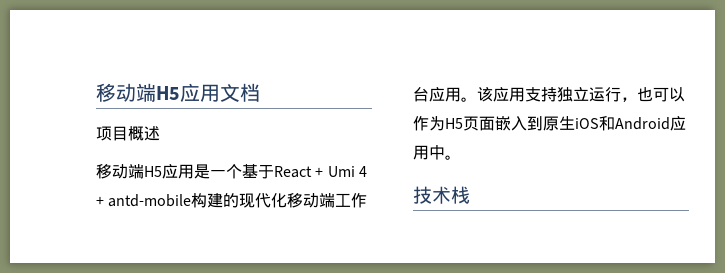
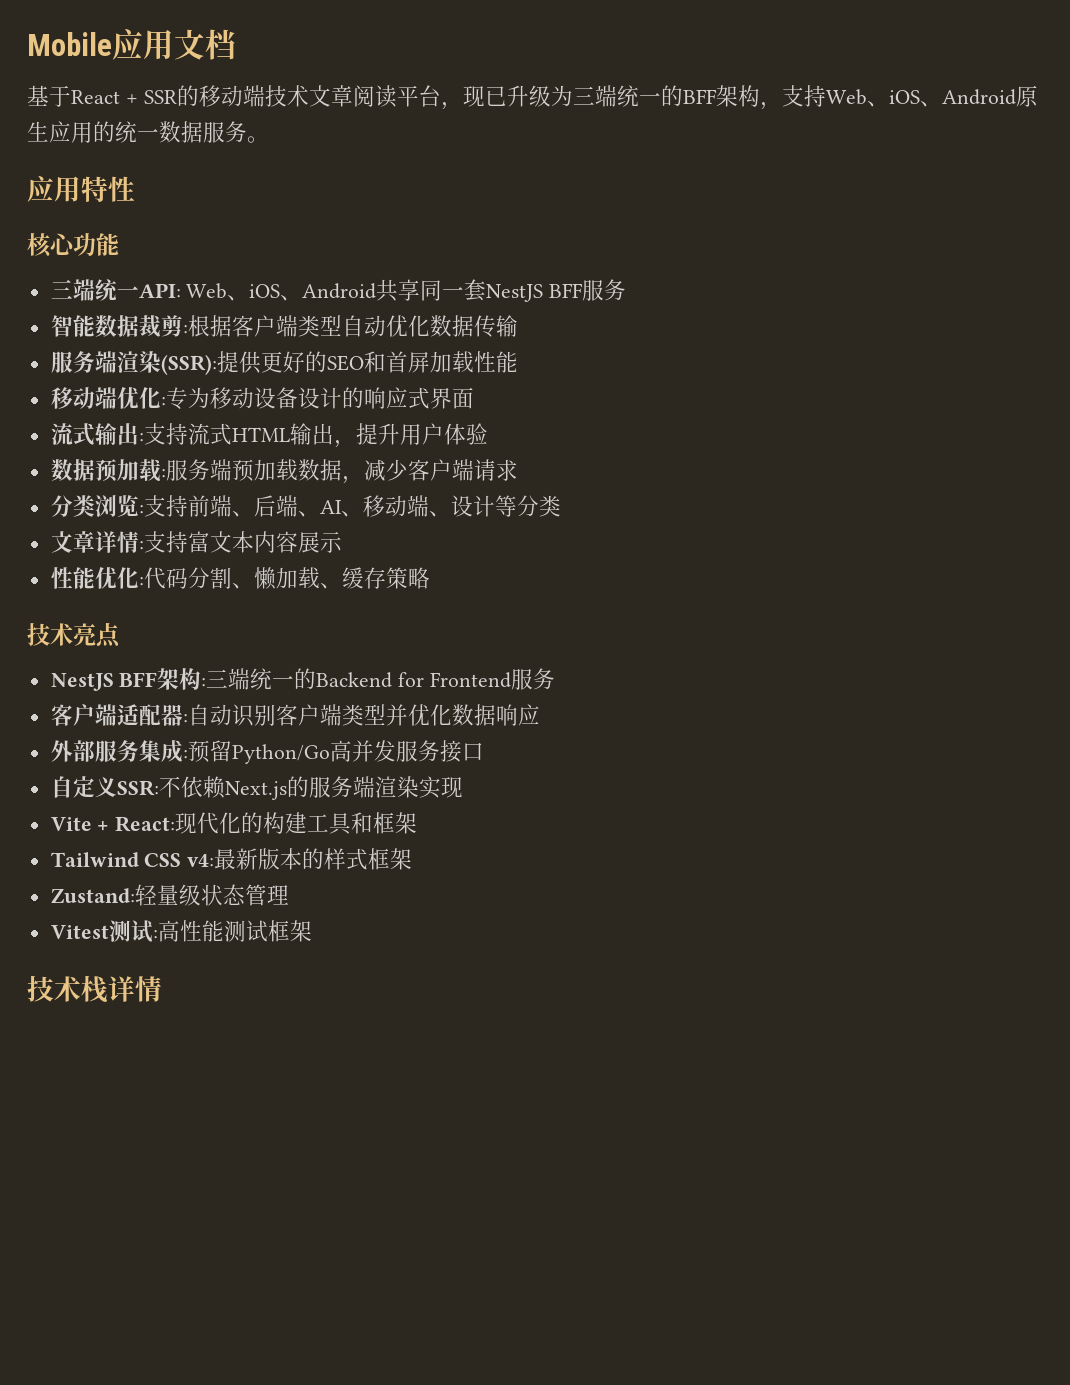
[96,83,180,102] 移动端H5 -> [27,32,112,56] Mobile
[96,126,160,141] [96,164,367,179] [96,193,368,208] [413,87,685,102] [413,116,686,131] [413,145,461,160] 项目概述 // 移动端H5应用是一个基于React + Umi 4 + antd-mobile构建的现代化移动端工作台应用。该应用支持独立运行，也可以作为H5页面嵌入到原生iOS和Android应用中。 -> [27,85,1038,110] [27,121,269,143] [27,176,135,202] [27,233,119,258] [50,279,627,302] [50,315,518,338] [50,350,518,375] [50,387,474,410] [50,423,488,448] [50,459,518,484] [50,495,561,517] [50,531,342,553] [50,567,430,590] [27,622,121,648] [50,668,556,691] [50,704,540,727] [50,740,484,764] [50,776,463,800] [50,812,418,835] [50,848,413,870] [50,884,289,906] [50,920,312,943] 基于React + SSR的移动端技术文章阅读平台，现已升级为三端统一的BFF架构，支持Web、iOS、Android原生应用的统一数据服务。 // 应用特性 // 核心功能 // 三端统一API: Web、iOS、Android共享同一套NestJS BFF服务 // 智能数据裁剪:根据客户端类型自动优化数据传输 // 服务端渲染(SSR):提供更好的SEO和首屏加载性能 // 移动端优化:专为移动设备设计的响应式界面 // 流式输出:支持流式HTML输出，提升用户体验 // 数据预加载:服务端预加载数据，减少客户端请求 // 分类浏览:支持前端、后端、AI、移动端、设计等分类 // 文章详情:支持富文本内容展示 // 性能优化:代码分割、懒加载、缓存策略 // 技术亮点 // NestJS BFF架构:三端统一的Backend for Frontend服务 // 客户端适配器:自动识别客户端类型并优化数据响应 // 外部服务集成:预留Python/Go高并发服务接口 // 自定义SSR:不依赖Next.js的服务端渲染实现 // Vite + React:现代化的构建工具和框架 // Tailwind CSS v4:最新版本的样式框架 // Zustand:轻量级状态管理 // Vitest测试:高性能测试框架
(470, 195) none -> [108,976,162,1002] 详情

